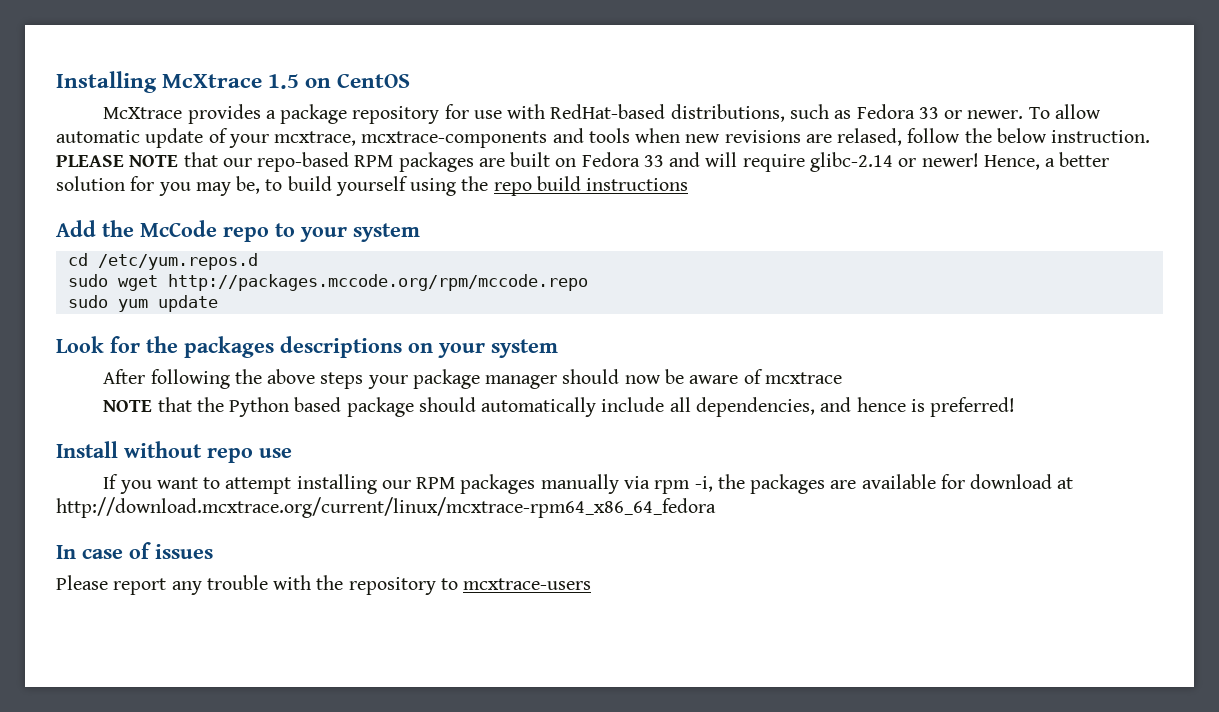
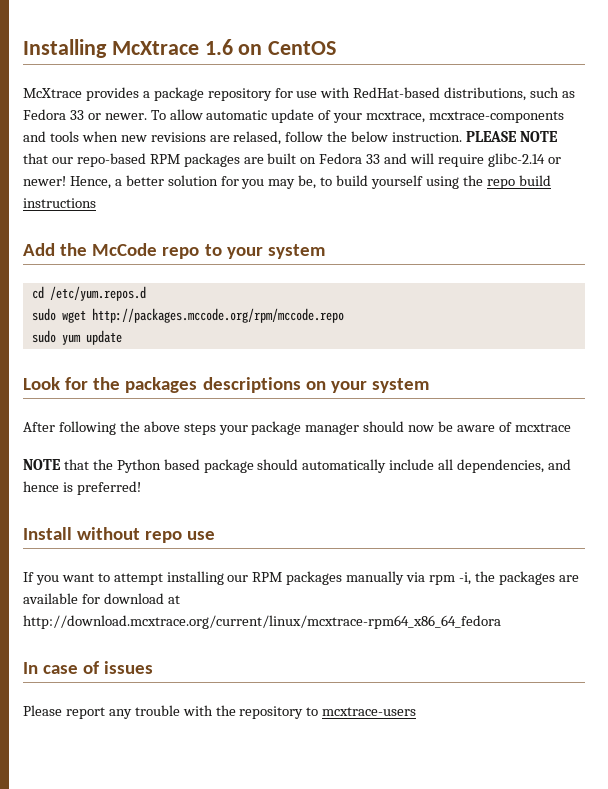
[268,74,300,89] 1.5 -> [204,39,233,55] 1.6

